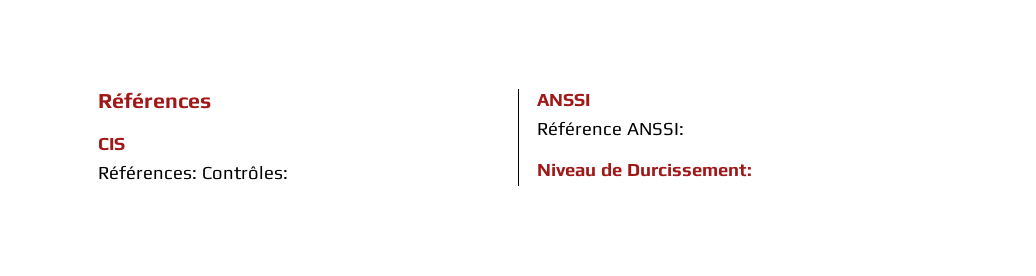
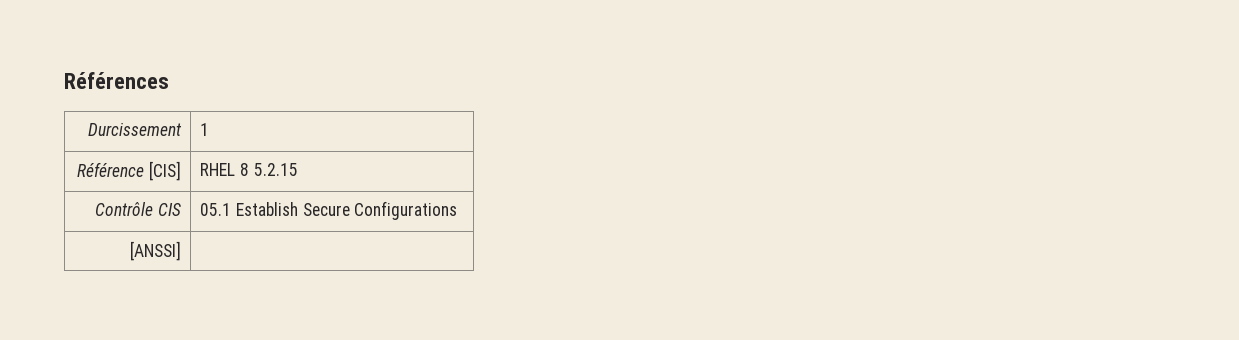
[98,137,125,151] [98,165,288,180] [537,93,590,107] [537,121,684,136] [537,163,752,177] // CIS // Références: Contrôles: // ANSSI // Référence ANSSI: // Niveau de Durcissement: -> [87,123,182,136] [200,123,210,136] [77,161,181,181] [200,163,298,176] [95,202,181,216] [200,201,458,220] [129,241,181,261] // Durcissement | 1 // Référence [CIS] | RHEL 8 5.2.15 // Contrôle CIS | 05.1 Establish Secure Configurations // [ANSSI] |

